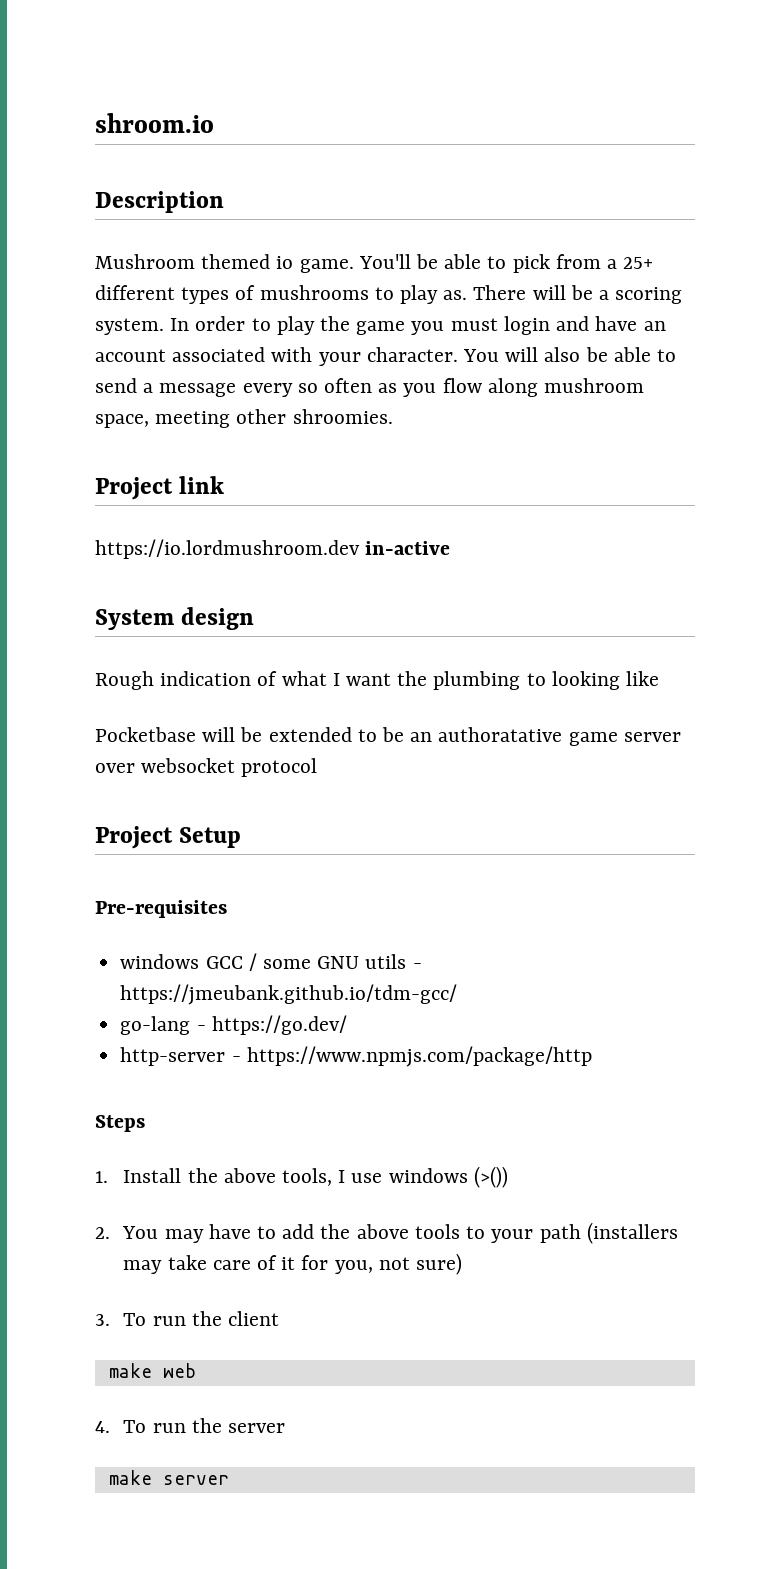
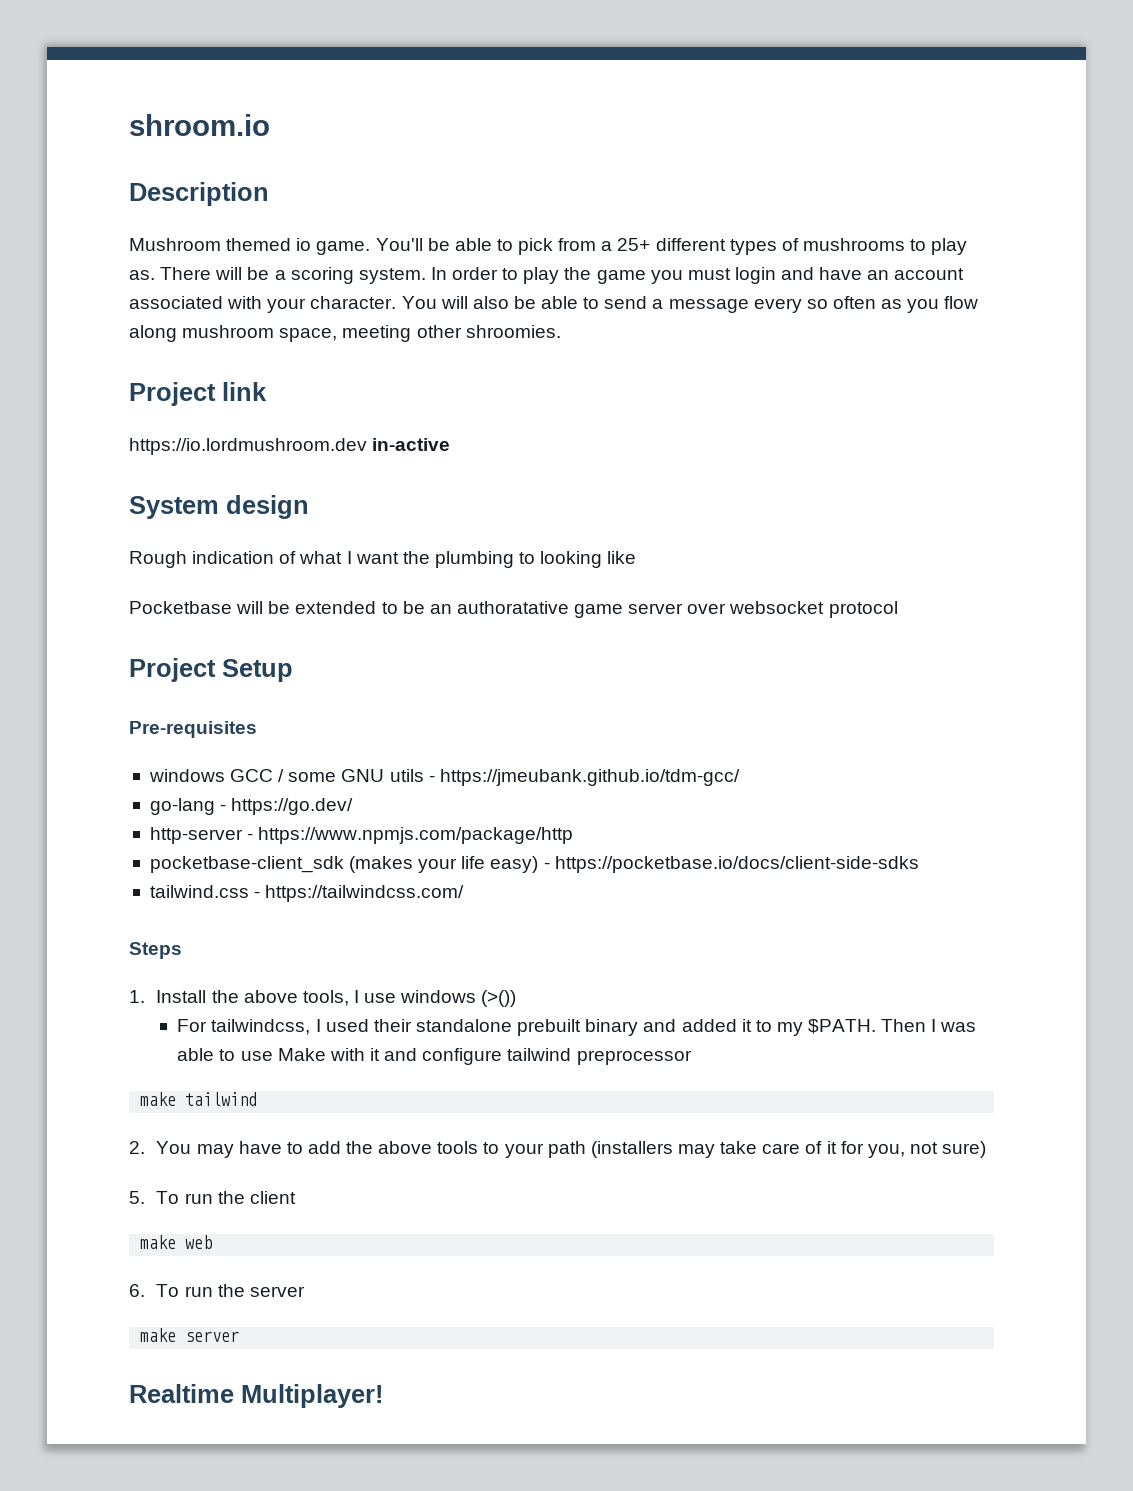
(592, 1056) none -> [149,856,919,873] [149,885,465,902] // pocketbase-client_sdk (makes your life easy) - https://pocketbase.io/docs/client-side-sdks // tailwind.css - https://tailwindcss.com/
(508, 1177) none -> [177,1019,977,1036] [177,1048,692,1065] [140,1092,258,1106] // For tailwindcss, I used their standalone prebuilt binary and added it to my $PATH. Then I was able to use Make with it and configure tailwind preprocessor // make tailwind
[95,1314,110,1326] 3. -> [129,1191,145,1204] 5.
[95,1421,110,1433] 4. -> [129,1284,145,1297] 6.
(229, 1480) none -> [129,1384,383,1408] // Realtime Multiplayer!

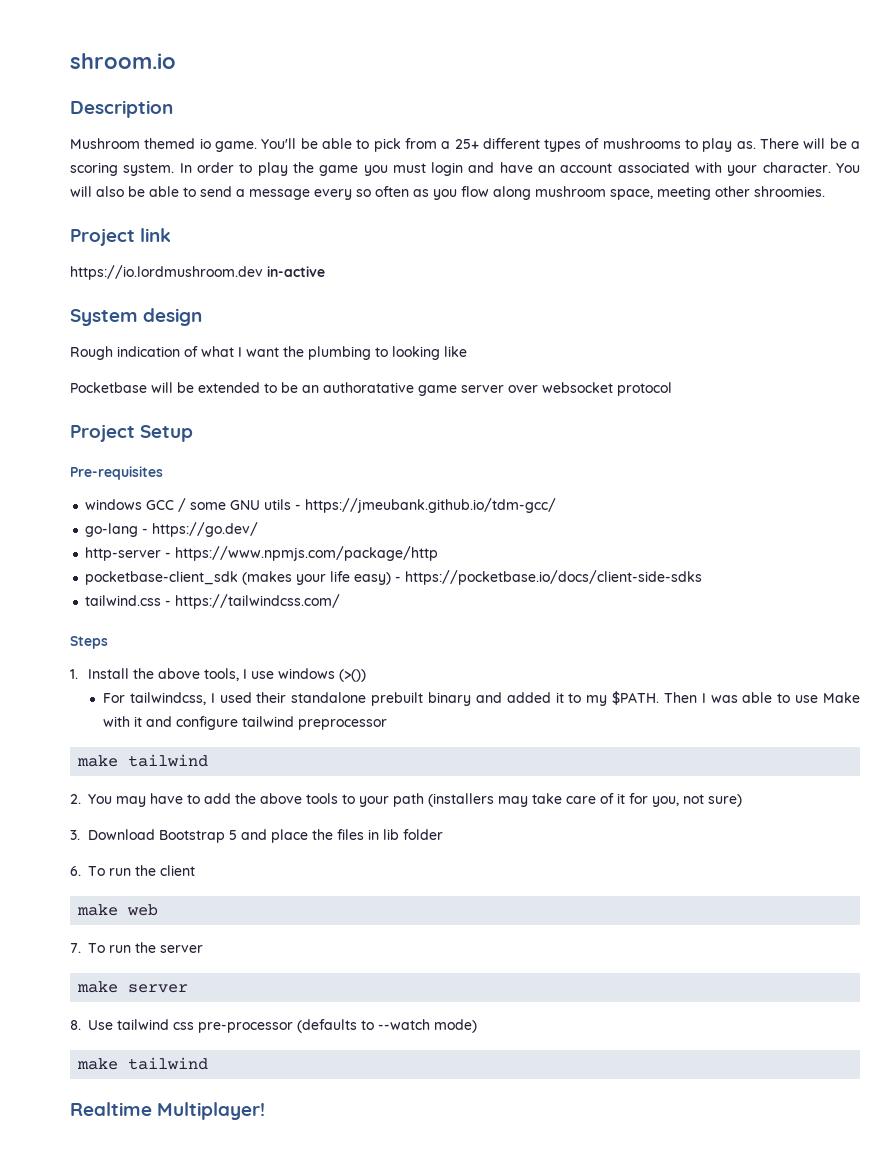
[129,1191,145,1204] 5. -> [70,829,443,843] [70,866,81,876] 3. Download Bootstrap 5 and place the files in lib folder // 6.
[129,1284,145,1297] 6. -> [70,943,81,953] 7.
(240, 1336) none -> [70,1019,477,1033] [77,1057,209,1070] // 8. Use tailwind css pre-processor (defaults to --watch mode) // make tailwind

